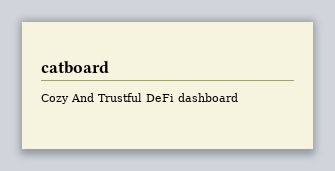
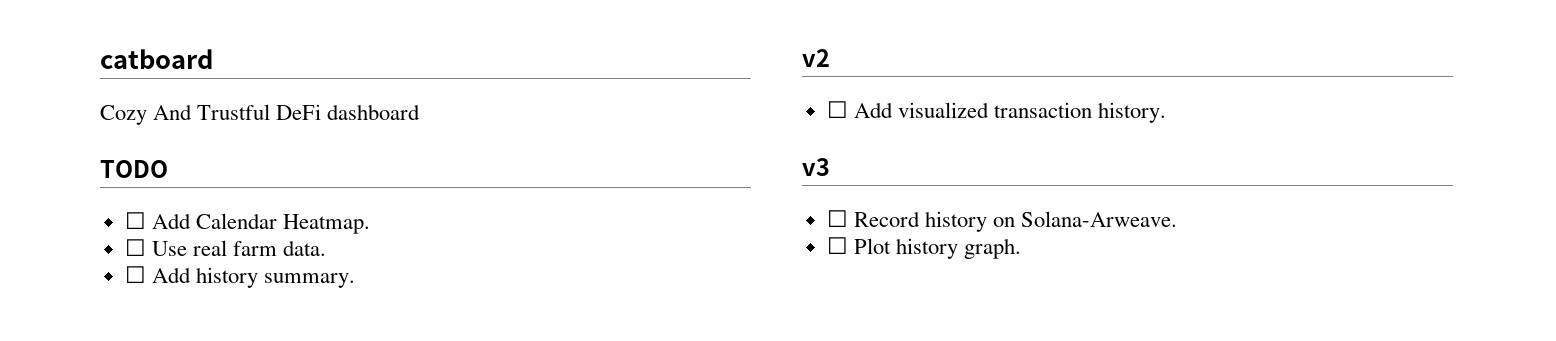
(238, 97) none -> [100,160,168,178] [124,212,370,234] [124,239,327,256] [124,266,355,288] [802,49,830,67] [826,101,1167,123] [802,158,830,176] [826,210,1178,232] [826,237,1021,259] // TODO // ☐ Add Calendar Heatmap. // ☐ Use real farm data. // ☐ Add history summary. // v2 // ☐ Add visualized transaction history. // v3 // ☐ Record history on Solana-Arweave. // ☐ Plot history graph.

